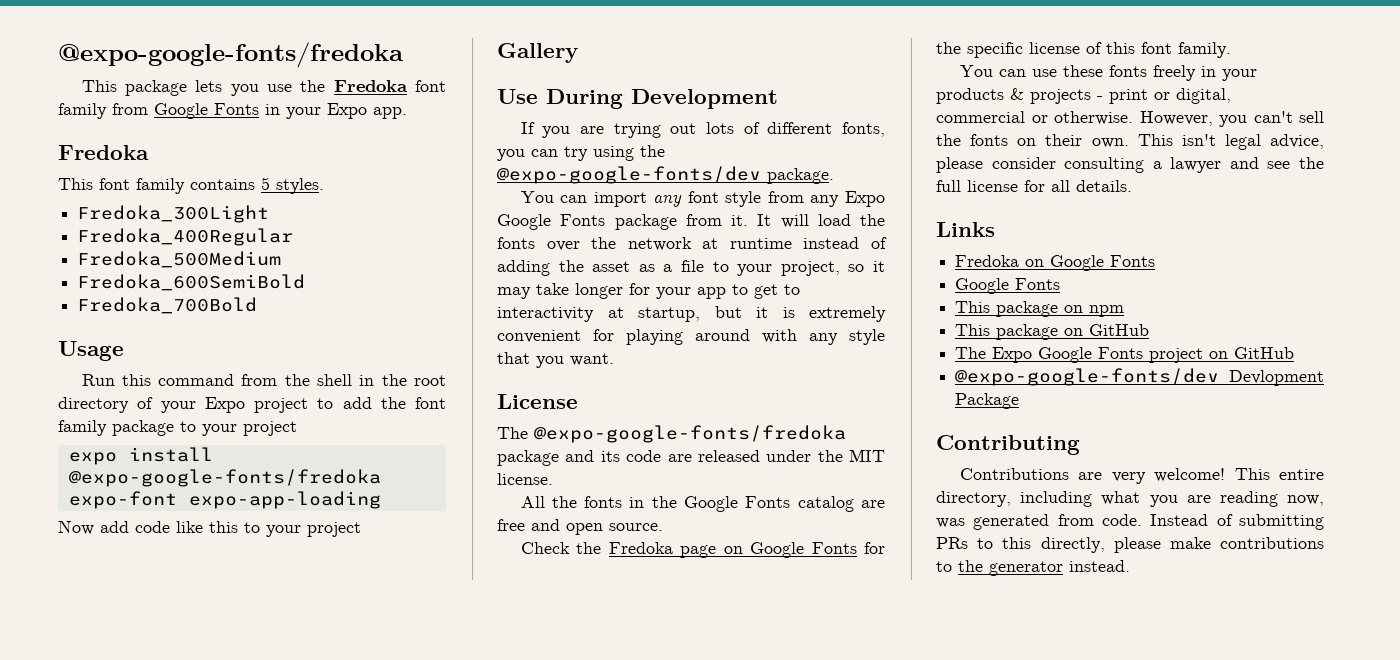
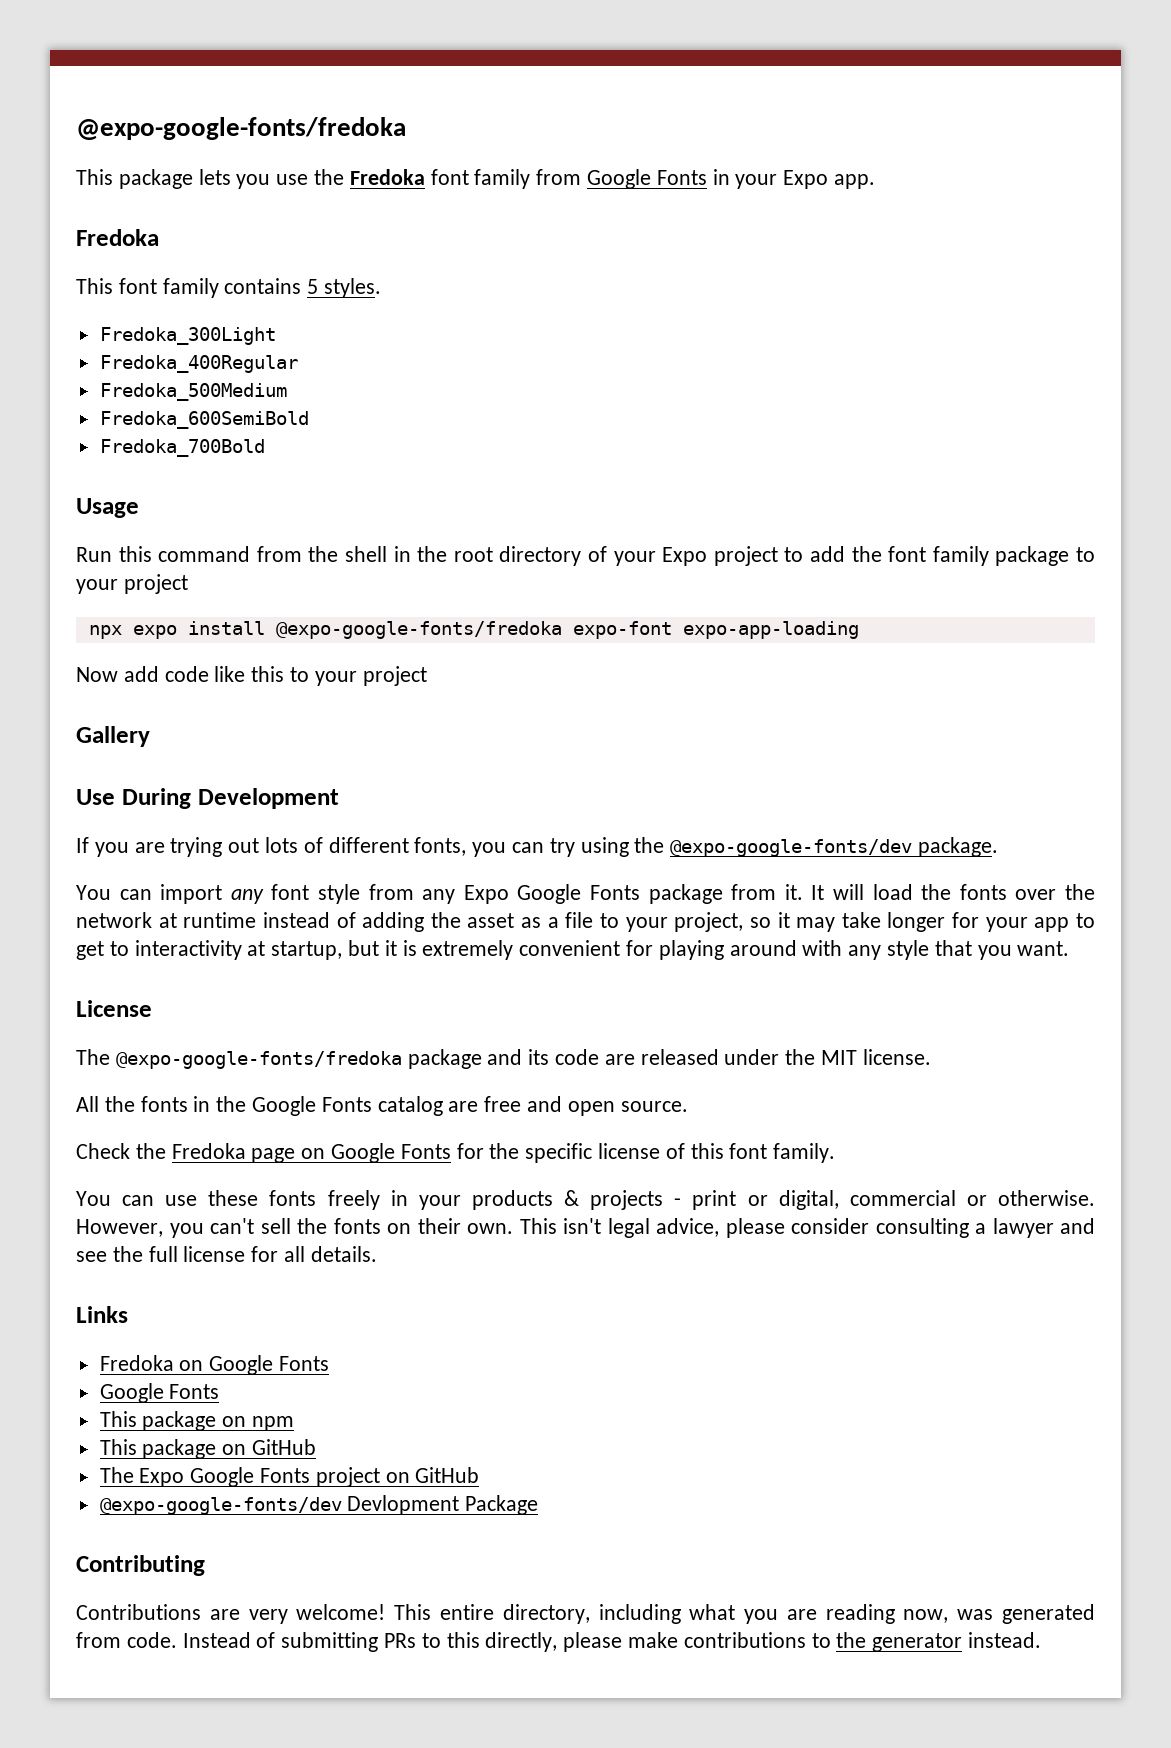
(297, 428) none -> [88,625,122,639] npx

